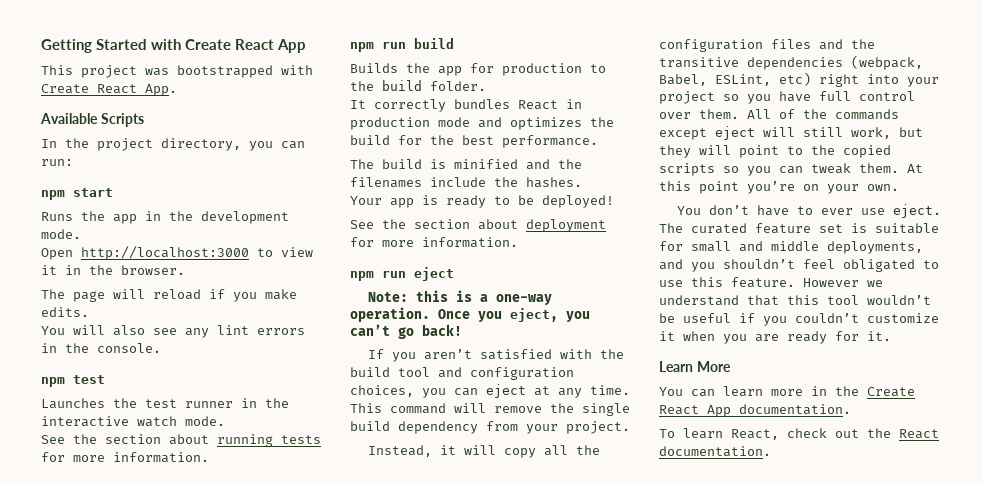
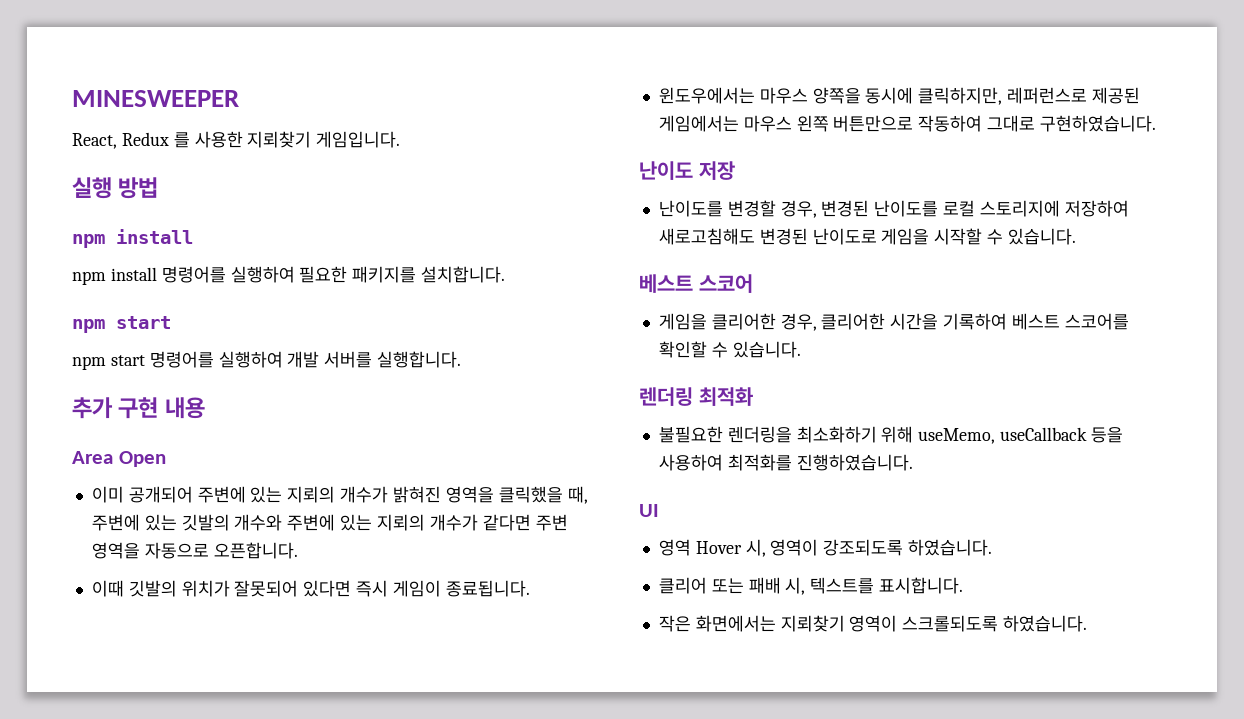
[41,39,306,53] [41,65,313,78] [41,84,177,96] [40,113,144,127] [41,138,305,151] [41,159,73,166] [41,188,113,200] [41,211,289,224] [41,229,81,239] [41,246,313,260] [41,265,185,275] [41,289,297,302] [41,307,89,317] [41,325,305,338] [41,343,161,353] [41,375,105,387] [41,398,289,409] [41,416,225,427] [41,434,321,447] [41,452,209,463] [350,38,454,52] [350,63,606,76] [350,80,486,91] [350,99,582,112] [350,117,614,130] [350,135,598,148] [350,159,582,170] [350,177,582,188] [350,195,614,208] [350,219,606,232] [350,237,518,248] [350,267,454,281] [368,290,553,305] [350,307,590,322] [350,324,462,339] [368,349,625,362] [350,367,574,380] [350,384,630,398] [350,403,630,416] [350,421,630,434] [368,445,601,458] [659,39,875,52] [659,55,923,70] [659,72,939,87] [659,91,915,104] [659,109,899,120] [659,126,923,140] [659,145,891,158] [659,163,923,176] [659,181,899,194] [677,204,942,218] [659,223,939,234] [659,241,923,254] [659,259,939,272] [659,277,883,288] [659,295,931,306] [659,313,939,326] [659,331,891,344] [659,361,731,372] [659,386,915,397] [659,404,851,417] [659,428,939,440] [659,446,771,457] Getting Started with Create React App // This project was bootstrapped with Create React App. // Available Scripts // In the project directory, you can run: // npm start // Runs the app in the development mode. // Open http://localhost:3000 to view it in the browser. // The page will reload if you make edits. // You will also see any lint errors in the console. // npm test // Launches the test runner in the interactive watch mode. // See the section about running tests for more information. // npm run build // Builds the app for production to the build folder. // It correctly bundles React in production mode and optimizes the build for the best performance. // The build is minified and the filenames include the hashes. // Your app is ready to be deployed! // See the section about deployment for more information. // npm run eject // Note: this is a one-way operation. Once you eject, you can’t go back! // If you aren’t satisfied with the build tool and configuration choices, you can eject at any time. This command will remove the single build dependency from your project. // Instead, it will copy all the configuration files and the transitive dependencies (webpack, Babel, ESLint, etc) right into your project so you have full control over them. All of the commands except eject will still work, but they will point to the copied scripts so you can tweak them. At this point you’re on your own. // You don’t have to ever use eject. The curated feature set is suitable for small and middle deployments, and you shouldn’t feel obligated to use this feature. However we understand that this tool wouldn’t be useful if you couldn’t customize it when you are ready for it. // Learn More // You can learn more in the Create React App documentation. // To learn React, check out the React documentation. -> [72,90,239,107] [72,131,401,149] [72,177,159,199] [72,229,193,248] [72,266,506,285] [72,316,171,333] [72,351,462,370] [72,397,205,419] [72,451,166,467] [91,486,588,504] [91,514,568,531] [91,542,298,559] [91,580,530,597] [658,87,1140,105] [658,115,1156,132] [639,161,735,180] [658,200,1129,218] [658,228,1076,245] [639,274,753,293] [658,313,1129,331] [658,341,801,358] [639,387,753,406] [658,426,1123,444] [658,454,913,471] [639,504,659,517] [658,539,993,557] [658,577,964,595] [658,615,1088,632] MINESWEEPER // React, Redux 를 사용한 지뢰찾기 게임입니다. // 실행 방법 // npm install // npm install 명령어를 실행하여 필요한 패키지를 설치합니다. // npm start // npm start 명령어를 실행하여 개발 서버를 실행합니다. // 추가 구현 내용 // Area Open // 이미 공개되어 주변에 있는 지뢰의 개수가 밝혀진 영역을 클릭했을 때, 주변에 있는 깃발의 개수와 주변에 있는 지뢰의 개수가 같다면 주변 영역을 자동으로 오픈합니다. // 이때 깃발의 위치가 잘못되어 있다면 즉시 게임이 종료됩니다. // 윈도우에서는 마우스 양쪽을 동시에 클릭하지만, 레퍼런스로 제공된 게임에서는 마우스 왼쪽 버튼만으로 작동하여 그대로 구현하였습니다. // 난이도 저장 // 난이도를 변경할 경우, 변경된 난이도를 로컬 스토리지에 저장하여 새로고침해도 변경된 난이도로 게임을 시작할 수 있습니다. // 베스트 스코어 // 게임을 클리어한 경우, 클리어한 시간을 기록하여 베스트 스코어를 확인할 수 있습니다. // 렌더링 최적화 // 불필요한 렌더링을 최소화하기 위해 useMemo, useCallback 등을 사용하여 최적화를 진행하였습니다. // UI // 영역 Hover 시, 영역이 강조되도록 하였습니다. // 클리어 또는 패배 시, 텍스트를 표시합니다. // 작은 화면에서는 지뢰찾기 영역이 스크롤되도록 하였습니다.

